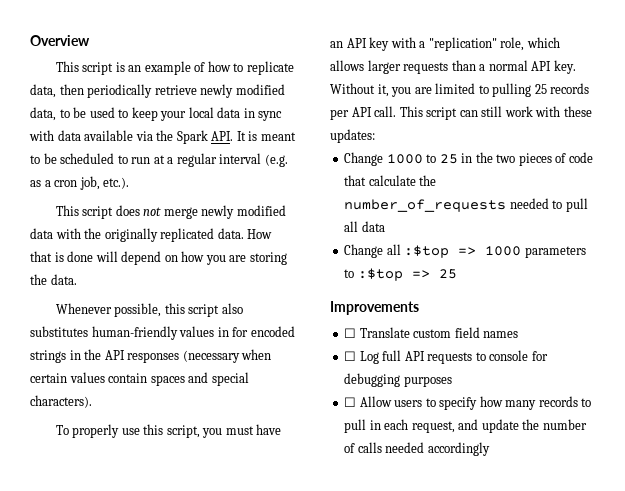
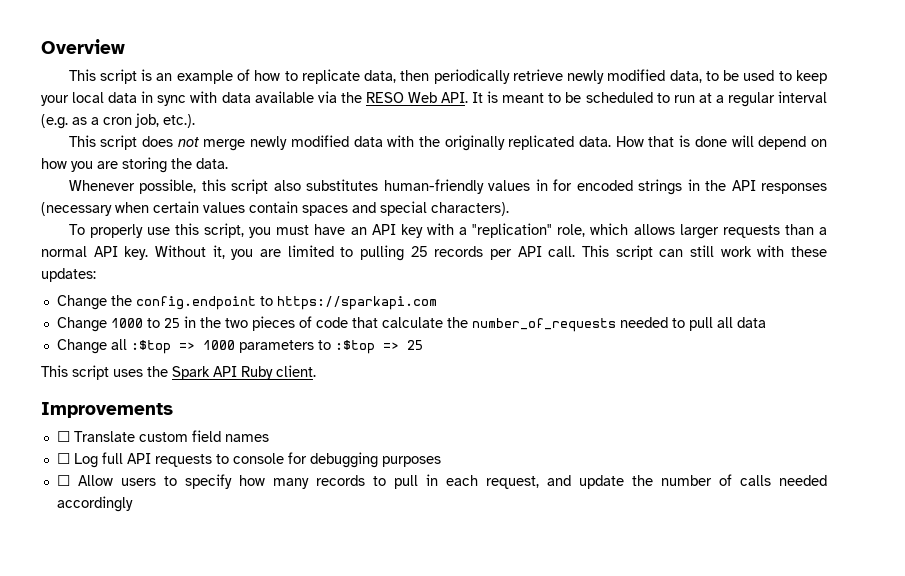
[176,130,208,144] Spark -> [365,92,437,103] RESO Web
(375, 136) none -> [56,295,437,310] // Change the config.endpoint to https://sparkapi.com
(457, 274) none -> [41,365,316,380] // This script uses the Spark API Ruby client.

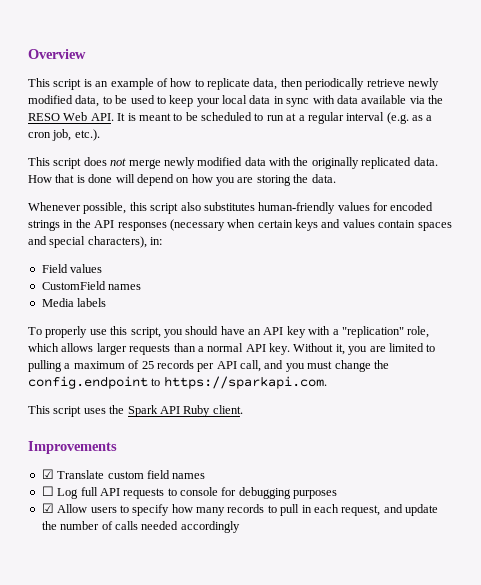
[535,179,548,191] in -> (370, 206) none
(199, 207) none -> [295,219,341,231] keys and
[431,202,509,216] characters). -> [87,236,163,248] [41,264,103,273] [41,281,142,290] [41,298,107,307] characters), in: // Field values // CustomField names // Media labels
[276,225,310,235] must -> [185,326,219,335] should
(404, 253) none -> [64,360,140,369] a maximum of
[548,245,827,260] [41,268,96,282] [56,295,437,310] [56,316,766,332] [56,339,423,354] call. This script can still work with these updates: // Change the config.endpoint to https://sparkapi.com // Change 1000 to 25 in the two pieces of code that calculate the number_of_requests needed to pull all data // Change all :$top => 1000 parameters to :$top => 25 -> [240,360,389,372] [28,376,327,389] call, and you must change the config.endpoint to https://sparkapi.com.
[56,431,70,442] ☐ -> [41,469,54,479] ☑
[56,475,70,486] ☐ -> [41,503,54,513] ☑

